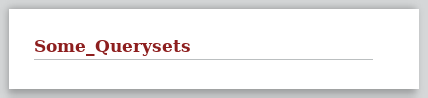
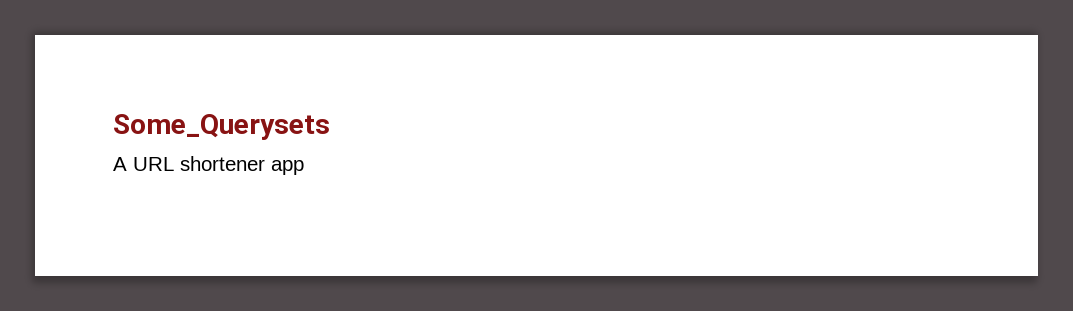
(191, 48) none -> [113,156,304,175] // A URL shortener app

